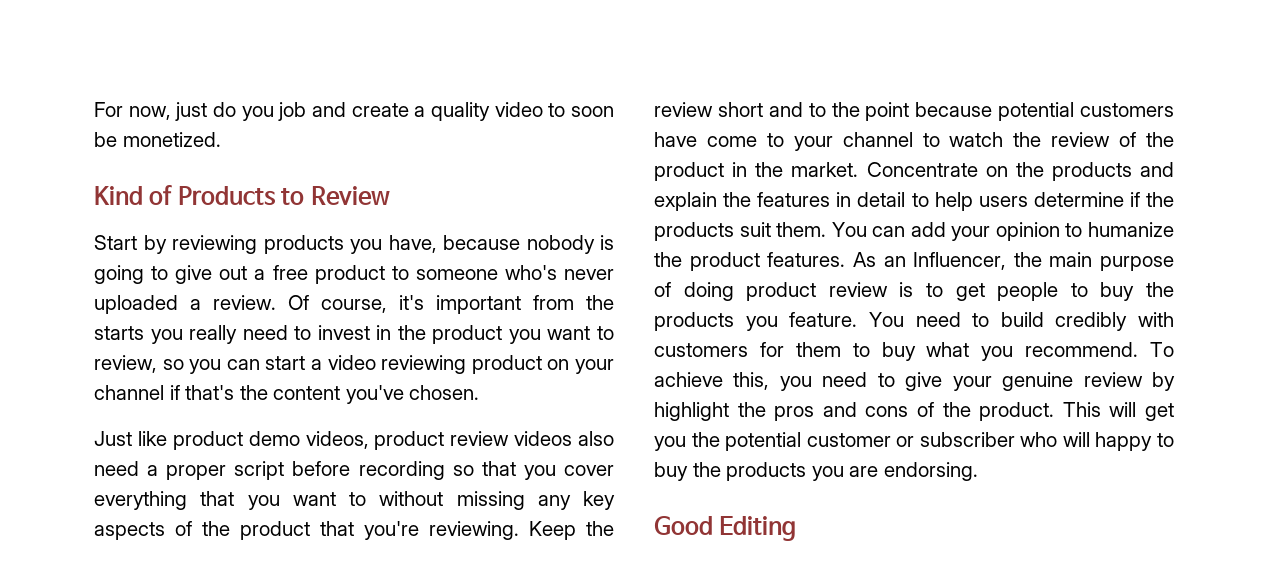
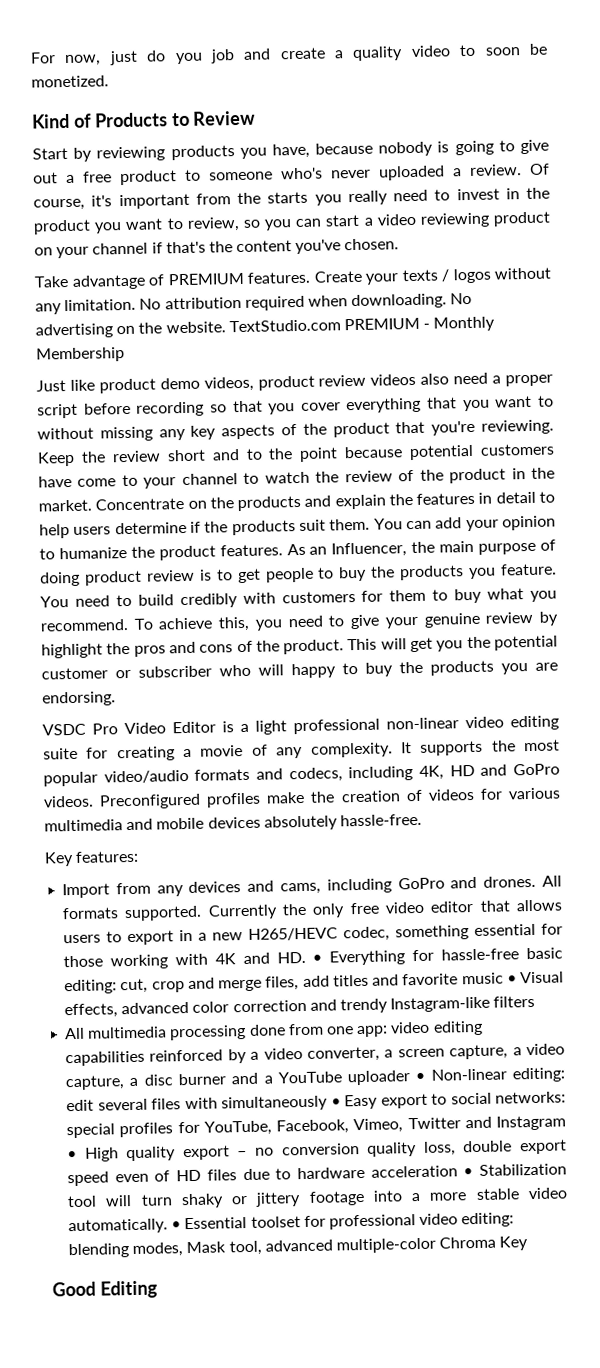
(480, 392) none -> [34,267,551,290] [35,292,473,315] [35,316,496,339] [36,347,125,363] // Take advantage of PREMIUM features. Create your texts / logos without any limitation. No attribution required when downloading. No advertising on the website. TextStudio.com PREMIUM - Monthly Membership
(978, 471) none -> [42,715,559,736] [43,739,561,762] [43,763,560,787] [43,787,561,810] [44,813,422,832] [44,850,140,867] [62,875,562,899] [62,899,562,922] [63,923,563,946] [63,947,563,970] [64,971,564,995] [64,995,536,1019] [64,1020,483,1041] [65,1043,565,1067] [65,1067,565,1091] [66,1091,566,1112] [66,1115,566,1139] [67,1139,567,1162] [67,1163,567,1187] [67,1187,568,1209] [68,1212,515,1235] [68,1236,529,1259] // VSDC Pro Video Editor is a light professional non-linear video editing suite for creating a movie of any complexity. It supports the most popular video/audio formats and codecs, including 4K, HD and GoPro videos. Preconfigured profiles make the creation of videos for various multimedia and mobile devices absolutely hassle-free. // Key features: // Import from any devices and cams, including GoPro and drones. All formats supported. Сurrently the only free video editor that allows users to export in a new H265/HEVC codec, something essential for those working with 4K and HD. • Everything for hassle-free basic editing: cut, crop and merge files, add titles and favorite music • Visual effects, advanced color correction and trendy Instagram-like filters // All multimedia processing done from one app: video editing capabilities reinforced by a video converter, a screen capture, a video capture, a disc burner and a YouTube uploader • Non-linear editing: edit several files with simultaneously • Easy export to social networks: special profiles for YouTube, Facebook, Vimeo, Twitter and Instagram • High quality export – no conversion quality loss, double export speed even of HD files due to hardware acceleration • Stabilization tool will turn shaky or jittery footage into a more stable video automatically. • Essential toolset for professional video editing: blending modes, Mask tool, advanced multiple-color Chroma Key

